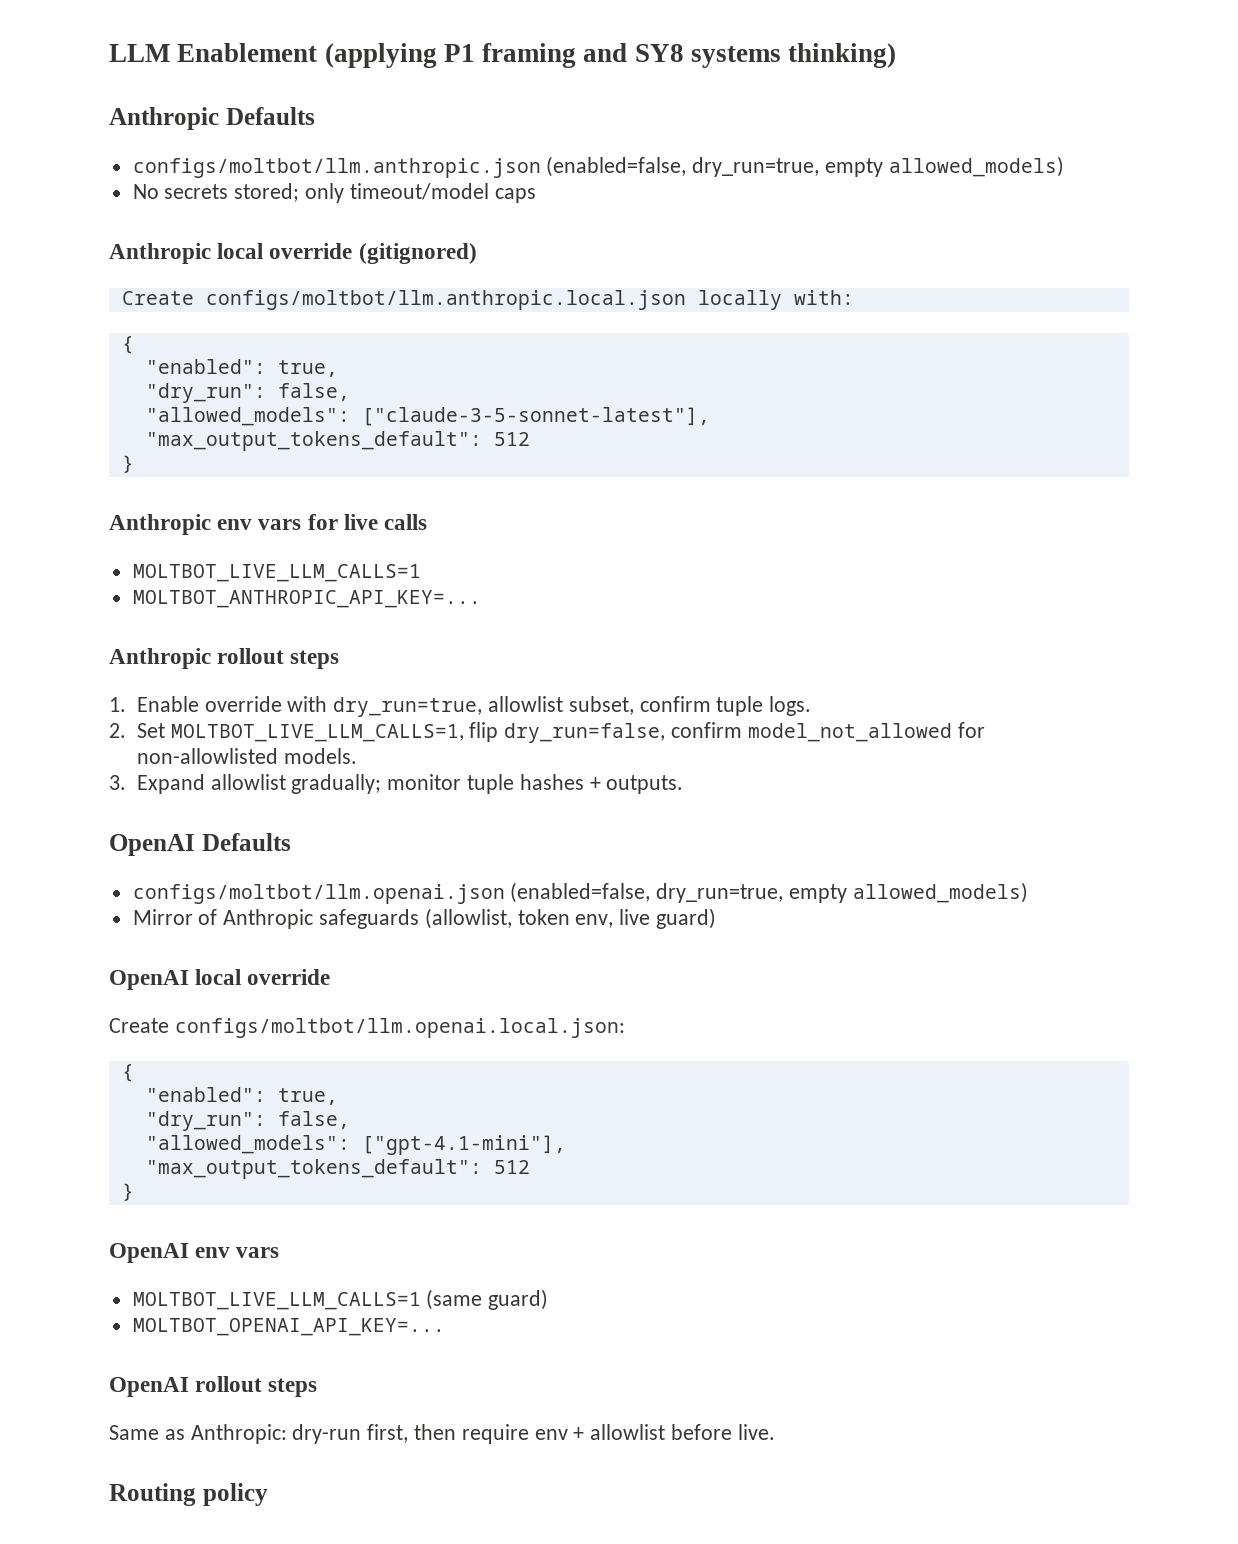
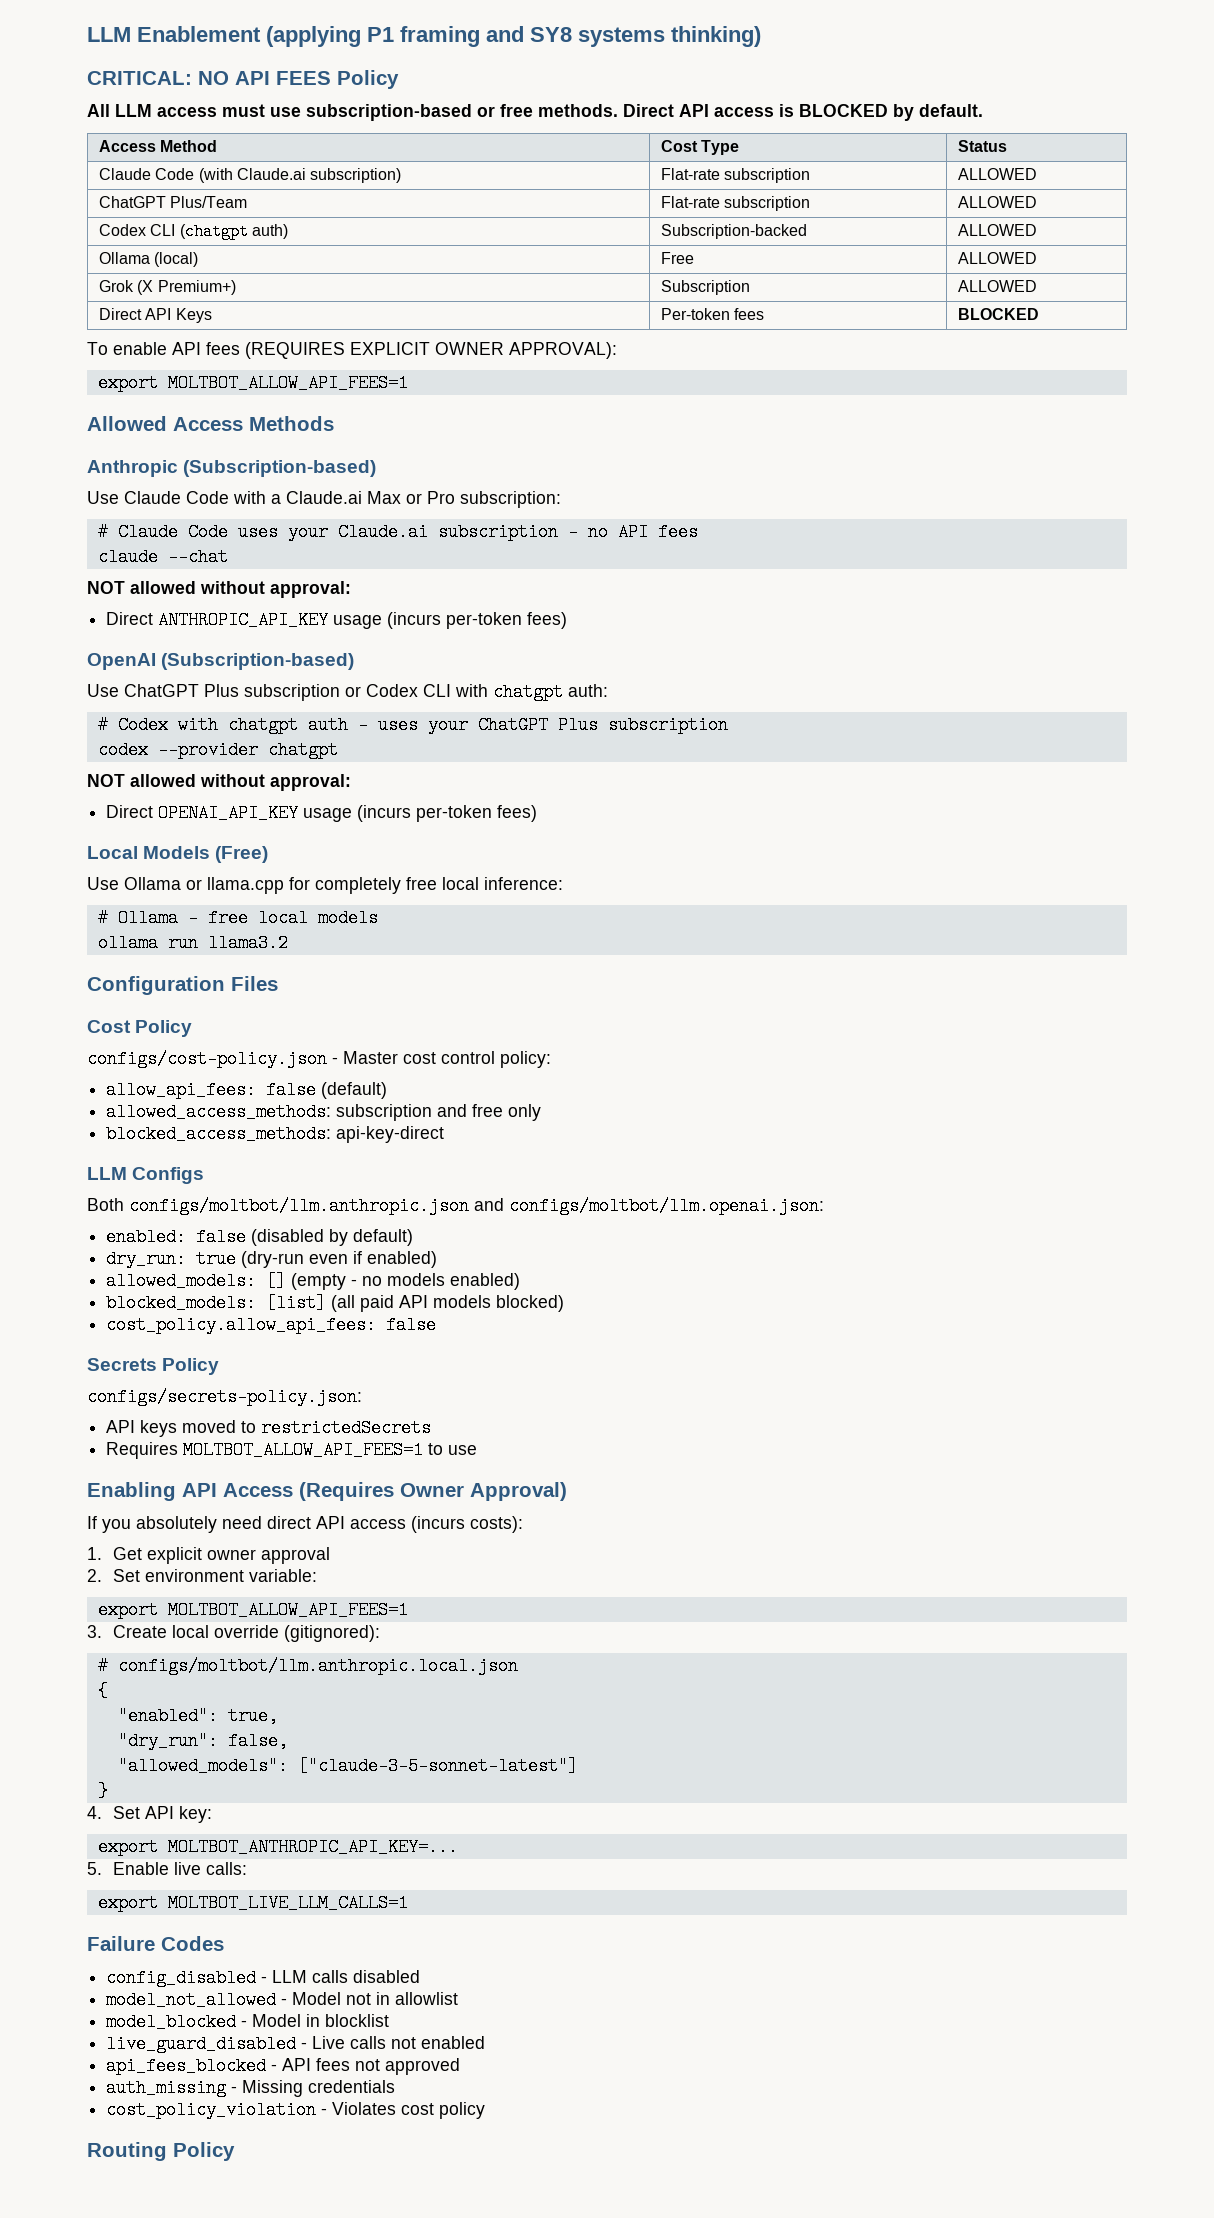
[109,107,315,130] [132,156,1064,178] [132,183,536,203] [109,243,477,264] [121,291,194,305] Anthropic Defaults // configs/moltbot/llm.anthropic.json (enabled=false, dry_run=true, empty allowed_models) // No secrets stored; only timeout/model caps // Anthropic local override (gitignored) // Create -> [87,70,399,89] [87,104,983,121] [99,140,218,152] [661,140,740,155] [958,140,1008,152] [99,168,402,183] [661,168,811,183] [958,168,1038,180] [99,196,248,208] [661,196,811,211] [958,196,1038,208] [99,223,289,240] [661,224,808,239] [958,224,1038,236] [99,252,199,267] [661,252,695,264] [958,252,1038,264] [99,280,236,295] [661,280,751,295] [958,280,1038,292] [99,308,212,323] [661,308,765,320] [958,308,1040,320] [87,342,617,359] [97,374,408,392] [87,416,334,431] [87,460,377,477] [87,491,561,508] [97,523,698,541] [97,548,228,566] [87,581,351,598] [106,611,568,629] [87,653,355,670] [87,683,608,701] [97,716,728,734] [97,741,338,759] [87,774,351,791] [106,804,538,822] [87,846,269,863] [87,877,563,894] [97,909,378,927] [97,934,288,952] [87,976,278,995] [87,1020,193,1037] [87,1050,551,1068] [106,1081,388,1099] [106,1103,542,1121] [106,1125,445,1143] [87,1167,205,1184] [87,1197,824,1215] [106,1228,414,1246] [106,1250,438,1268] [106,1272,521,1290] [106,1294,565,1312] [106,1316,437,1334] [87,1358,220,1375] [87,1388,362,1406] [106,1419,432,1437] [106,1441,478,1459] [87,1482,567,1501] [87,1516,523,1533] [87,1547,331,1564] [87,1569,318,1582] [97,1601,408,1619] [87,1625,381,1642] [97,1657,108,1675] CRITICAL: NO API FEES Policy // All LLM access must use subscription-based or free methods. Direct API access is BLOCKED by default. // Access Method | Cost Type | Status // Claude Code (with Claude.ai subscription) | Flat-rate subscription | ALLOWED // ChatGPT Plus/Team | Flat-rate subscription | ALLOWED // Codex CLI (chatgpt auth) | Subscription-backed | ALLOWED // Ollama (local) | Free | ALLOWED // Grok (X Premium+) | Subscription | ALLOWED // Direct API Keys | Per-token fees | BLOCKED // To enable API fees (REQUIRES EXPLICIT OWNER APPROVAL): // export MOLTBOT_ALLOW_API_FEES=1 // Allowed Access Methods // Anthropic (Subscription-based) // Use Claude Code with a Claude.ai Max or Pro subscription: // # Claude Code uses your Claude.ai subscription - no API fees // claude --chat // NOT allowed without approval: // Direct ANTHROPIC_API_KEY usage (incurs per-token fees) // OpenAI (Subscription-based) // Use ChatGPT Plus subscription or Codex CLI with chatgpt auth: // # Codex with chatgpt auth - uses your ChatGPT Plus subscription // codex --provider chatgpt // NOT allowed without approval: // Direct OPENAI_API_KEY usage (incurs per-token fees) // Local Models (Free) // Use Ollama or llama.cpp for completely free local inference: // # Ollama - free local models // ollama run llama3.2 // Configuration Files // Cost Policy // configs/cost-policy.json - Master cost control policy: // allow_api_fees: false (default) // allowed_access_methods: subscription and free only // blocked_access_methods: api-key-direct // LLM Configs // Both configs/moltbot/llm.anthropic.json and configs/moltbot/llm.openai.json: // enabled: false (disabled by default) // dry_run: true (dry-run even if enabled) // allowed_models: [] (empty - no models enabled) // blocked_models: [list] (all paid API models blocked) // cost_policy.allow_api_fees: false // Secrets Policy // configs/secrets-policy.json: // API keys moved to restrictedSecrets // Requires MOLTBOT_ALLOW_API_FEES=1 to use // Enabling API Access (Requires Owner Approval) // If you absolutely need direct API access (incurs costs): // 1. Get explicit owner approval // 2. Set environment variable: // export MOLTBOT_ALLOW_API_FEES=1 // 3. Create local override (gitignored): // #
[697,290,854,310] [121,336,134,354] [145,359,338,377] [145,383,350,403] [145,407,710,426] [145,431,530,451] [121,455,134,473] [109,514,428,535] [132,564,421,582] [132,590,481,608] [109,648,340,669] [109,696,812,717] [109,722,985,743] [136,748,357,764] [109,774,684,794] [109,833,291,856] [132,882,1028,904] [132,908,717,929] [109,969,331,990] [109,1018,625,1038] [121,1064,134,1082] [145,1087,338,1105] [145,1111,350,1131] [145,1135,566,1155] [145,1159,530,1179] [121,1183,134,1201] [109,1243,280,1263] [132,1289,549,1310] [132,1318,445,1336] [109,1376,318,1397] [109,1424,775,1444] locally with: // { // "enabled": true, // "dry_run": false, // "allowed_models": ["claude-3-5-sonnet-latest"], // "max_output_tokens_default": 512 // } // Anthropic env vars for live calls // MOLTBOT_LIVE_LLM_CALLS=1 // MOLTBOT_ANTHROPIC_API_KEY=... // Anthropic rollout steps // 1. Enable override with dry_run=true, allowlist subset, confirm tuple logs. // 2. Set MOLTBOT_LIVE_LLM_CALLS=1, flip dry_run=false, confirm model_not_allowed for non-allowlisted models. // 3. Expand allowlist gradually; monitor tuple hashes + outputs. // OpenAI Defaults // configs/moltbot/llm.openai.json (enabled=false, dry_run=true, empty allowed_models) // Mirror of Anthropic safeguards (allowlist, token env, live guard) // OpenAI local override // Create configs/moltbot/llm.openai.local.json: // { // "enabled": true, // "dry_run": false, // "allowed_models": ["gpt-4.1-mini"], // "max_output_tokens_default": 512 // } // OpenAI env vars // MOLTBOT_LIVE_LLM_CALLS=1 (same guard) // MOLTBOT_OPENAI_API_KEY=... // OpenAI rollout steps // Same as Anthropic: dry-run first, then require env + allowlist before live. -> [97,1682,108,1700] [117,1707,278,1725] [117,1732,288,1750] [117,1757,578,1775] [97,1782,108,1800] [87,1806,213,1823] [97,1838,458,1856] [87,1862,248,1875] [97,1894,408,1912] [87,1936,224,1951] [106,1969,421,1987] [106,1991,459,2009] [106,2013,390,2031] [106,2035,486,2053] [106,2057,461,2075] [106,2079,396,2097] [106,2101,486,2119] // { // "enabled": true, // "dry_run": false, // "allowed_models": ["claude-3-5-sonnet-latest"] // } // 4. Set API key: // export MOLTBOT_ANTHROPIC_API_KEY=... // 5. Enable live calls: // export MOLTBOT_LIVE_LLM_CALLS=1 // Failure Codes // config_disabled - LLM calls disabled // model_not_allowed - Model not in allowlist // model_blocked - Model in blocklist // live_guard_disabled - Live calls not enabled // api_fees_blocked - API fees not approved // auth_missing - Missing credentials // cost_policy_violation - Violates cost policy
[202,1483,268,1506] policy -> [173,2142,235,2161] Policy

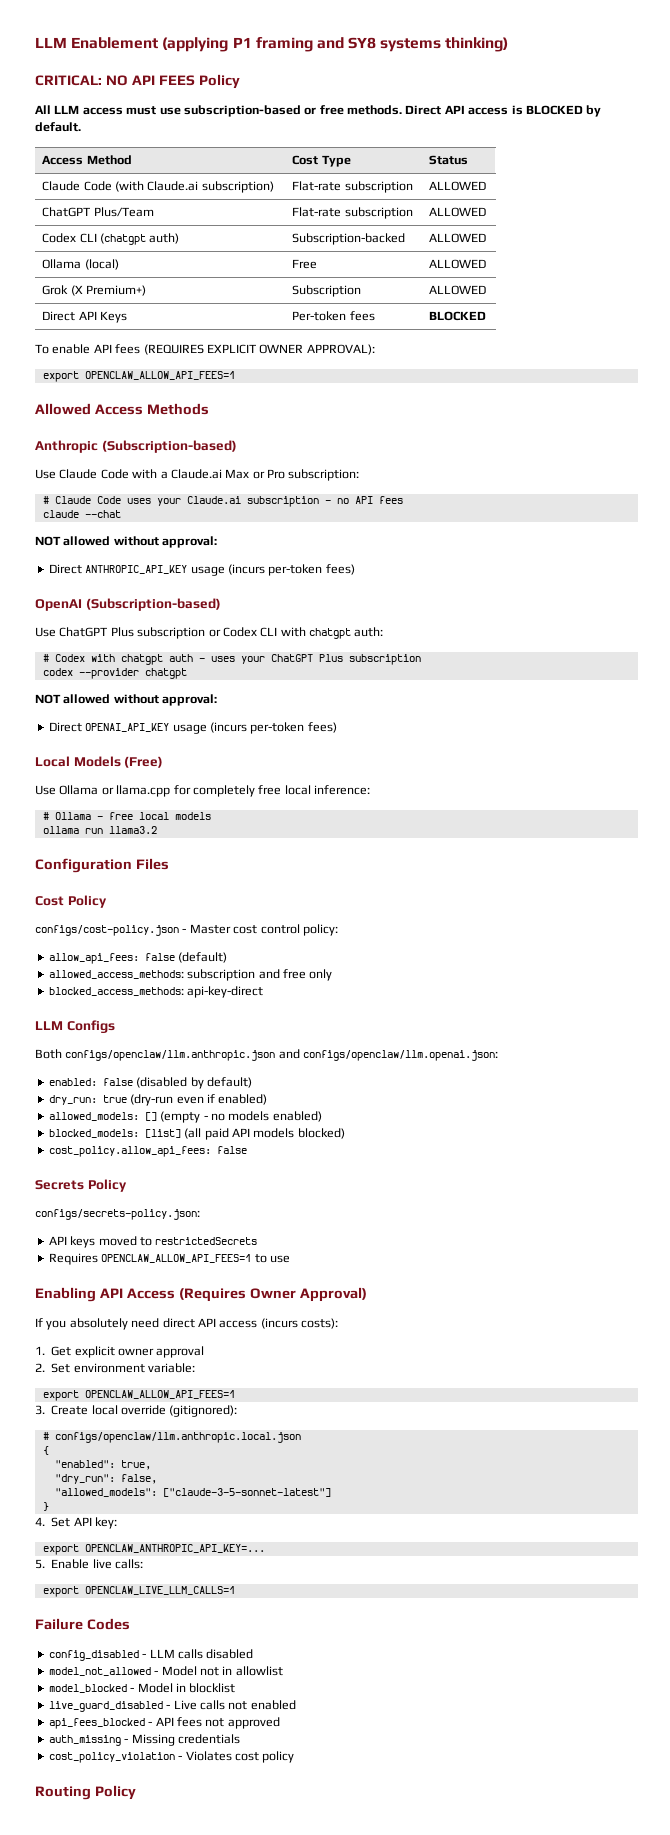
[167,374,408,392] MOLTBOT_ALLOW_API_FEES=1 -> [84,371,235,380] OPENCLAW_ALLOW_API_FEES=1
[129,1197,824,1215] configs/moltbot/llm.anthropic.json and configs/moltbot/llm.openai.json: -> [65,1049,499,1061] configs/openclaw/llm.anthropic.json and configs/openclaw/llm.openai.json:
[183,1441,424,1459] MOLTBOT_ALLOW_API_FEES=1 -> [101,1254,252,1263] OPENCLAW_ALLOW_API_FEES=1
[167,1601,408,1619] MOLTBOT_ALLOW_API_FEES=1 -> [84,1390,235,1399] OPENCLAW_ALLOW_API_FEES=1
[117,1657,518,1675] configs/moltbot/llm.anthropic.local.json -> [54,1432,301,1443] configs/openclaw/llm.anthropic.local.json
[167,1838,458,1856] MOLTBOT_ANTHROPIC_API_KEY=... -> [84,1544,265,1553] OPENCLAW_ANTHROPIC_API_KEY=...
[167,1894,408,1912] MOLTBOT_LIVE_LLM_CALLS=1 -> [84,1586,235,1595] OPENCLAW_LIVE_LLM_CALLS=1

